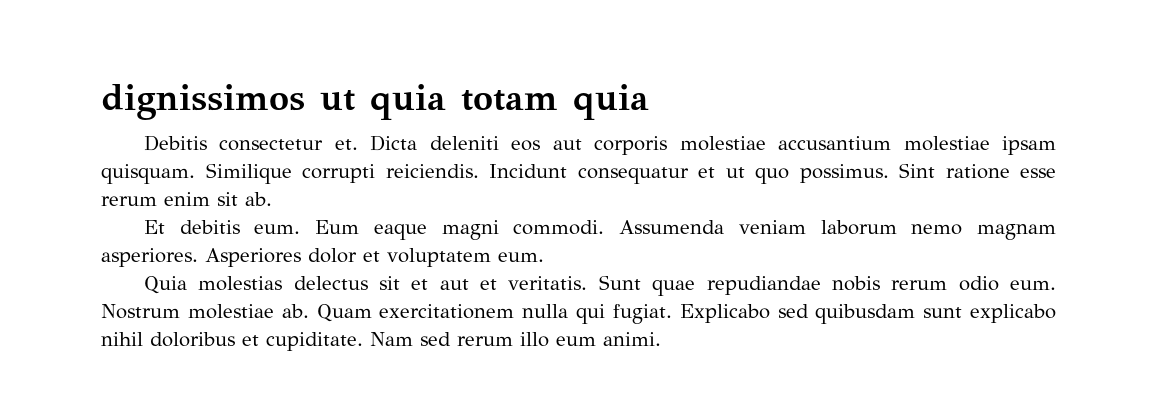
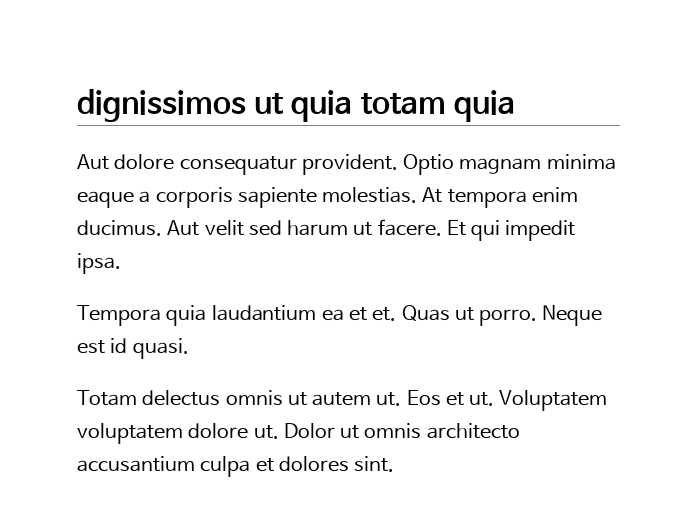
[143,135,1056,155] [101,163,1056,184] [101,192,272,206] [143,220,1056,240] [101,248,544,267] [143,275,1056,296] [101,304,1056,324] [101,332,661,351] Debitis consectetur et. Dicta deleniti eos aut corporis molestiae accusantium molestiae ipsam quisquam. Similique corrupti reiciendis. Incidunt consequatur et ut quo possimus. Sint ratione esse rerum enim sit ab. // Et debitis eum. Eum eaque magni commodi. Assumenda veniam laborum nemo magnam asperiores. Asperiores dolor et voluptatem eum. // Quia molestias delectus sit et aut et veritatis. Sunt quae repudiandae nobis rerum odio eum. Nostrum molestiae ab. Quam exercitationem nulla qui fugiat. Explicabo sed quibusdam sunt explicabo nihil doloribus et cupiditate. Nam sed rerum illo eum animi. -> [77,154,616,175] [77,187,578,208] [77,219,576,241] [77,253,121,274] [77,305,603,326] [77,338,189,359] [77,390,608,411] [77,423,520,444] [77,456,395,477] Aut dolore consequatur provident. Optio magnam minima eaque a corporis sapiente molestias. At tempora enim ducimus. Aut velit sed harum ut facere. Et qui impedit ipsa. // Tempora quia laudantium ea et et. Quas ut porro. Neque est id quasi. // Totam delectus omnis ut autem ut. Eos et ut. Voluptatem voluptatem dolore ut. Dolor ut omnis architecto accusantium culpa et dolores sint.

